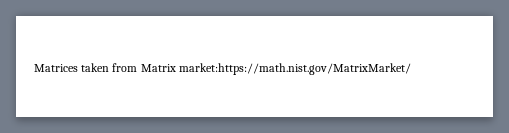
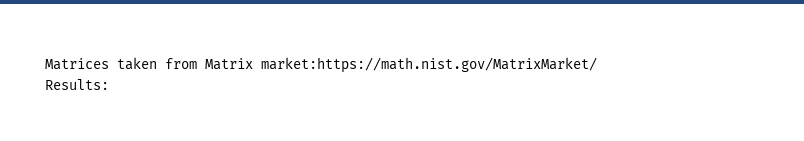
(411, 69) none -> [45,79,109,90] // Results:

